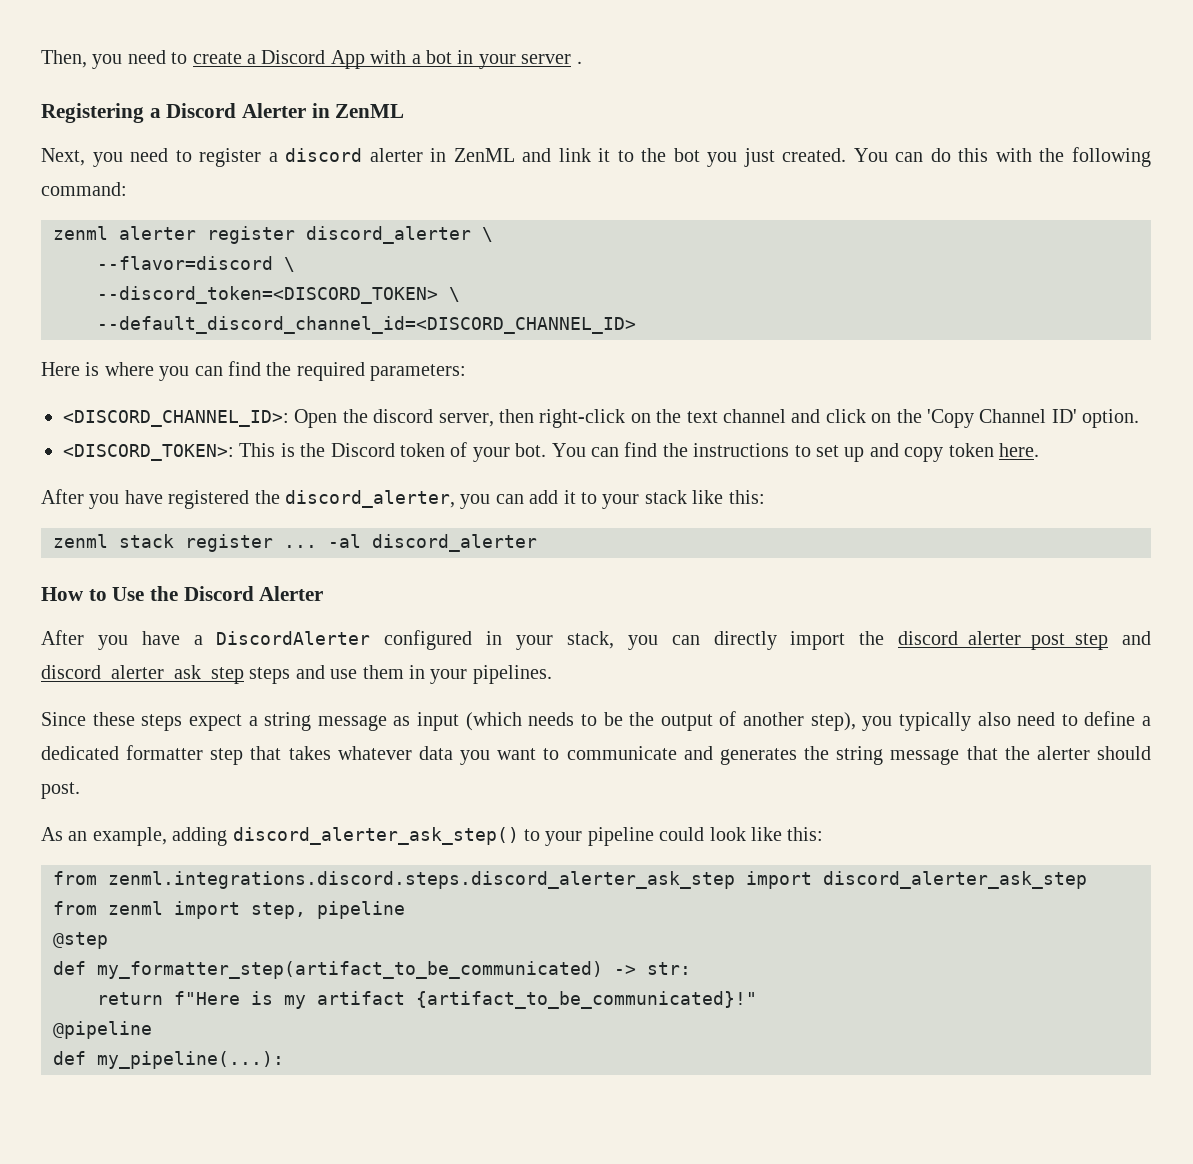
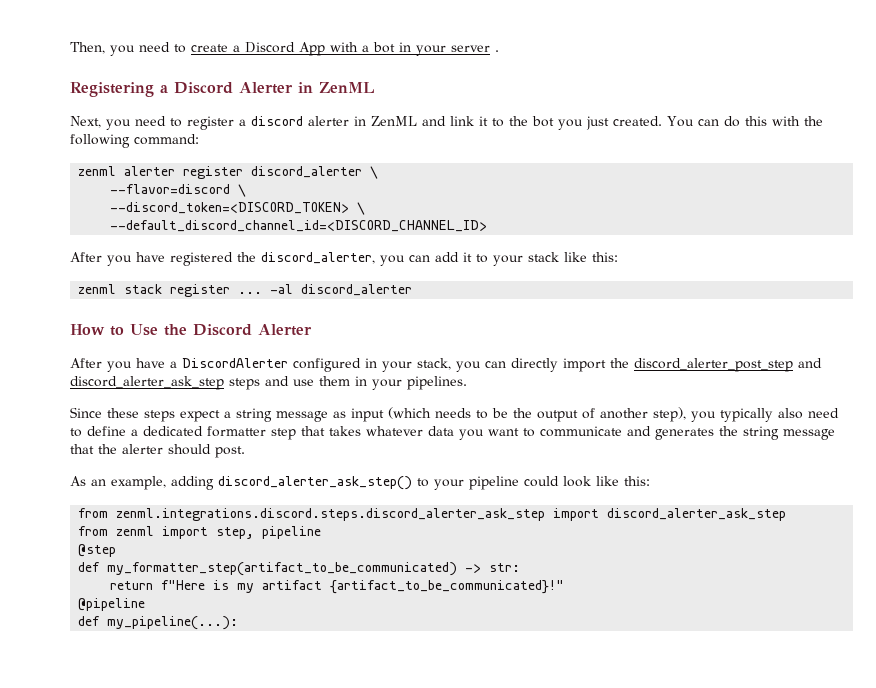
[41,361,467,381] [63,409,1140,428] [63,442,1039,462] // Here is where you can find the required parameters: // <DISCORD_CHANNEL_ID>: Open the discord server, then right-click on the text channel and click on the 'Copy Channel ID' option. // <DISCORD_TOKEN>: This is the Discord token of your bot. You can find the instructions to set up and copy token here. -> (488, 226) none

